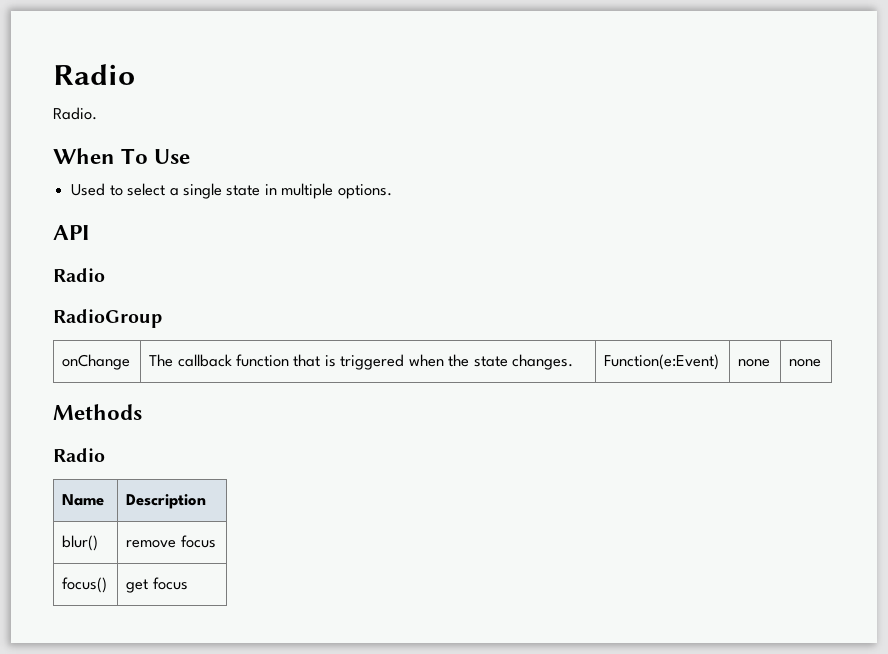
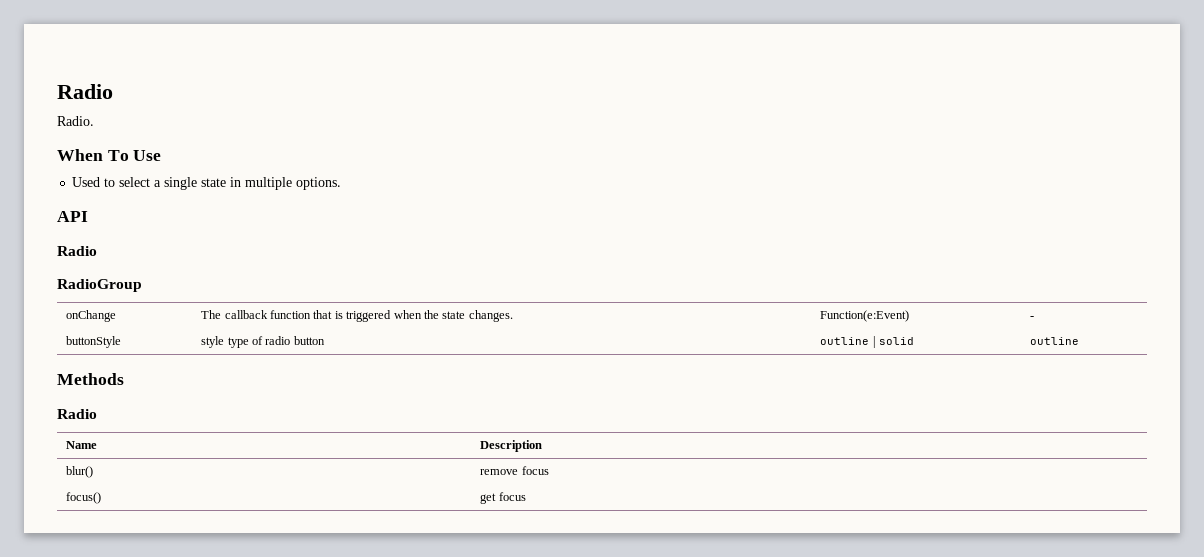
[738,359,771,367] [789,359,822,367] none | none -> [1030,316,1035,319] [66,336,122,348] [201,336,325,348] [820,336,915,348] [1030,337,1080,345] - // buttonStyle | style type of radio button | outline | solid | outline

